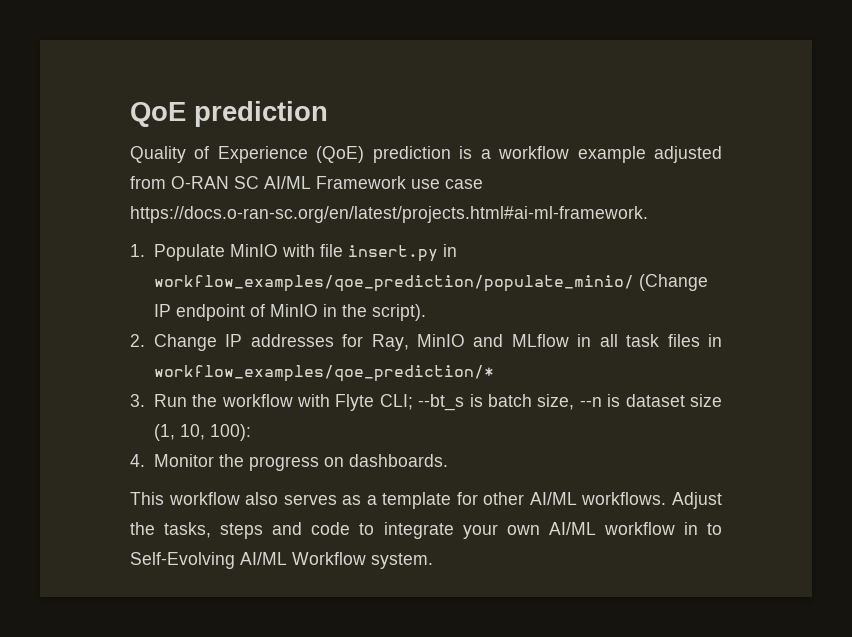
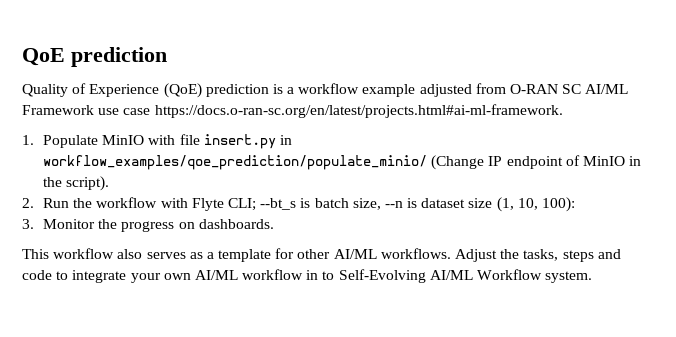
[153,334,722,351] [153,365,494,382] [130,394,145,407] Change IP addresses for Ray, MinIO and MLflow in all task files in workflow_examples/qoe_prediction/* // 3. -> (34, 203) none
[130,454,145,467] 4. -> [22,219,34,229] 3.

